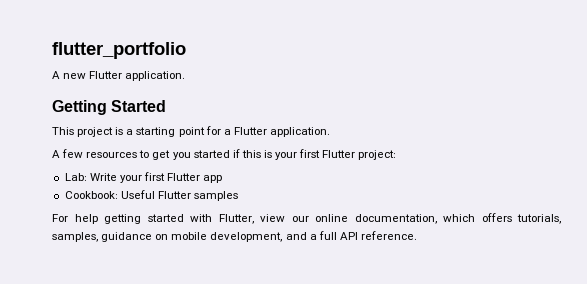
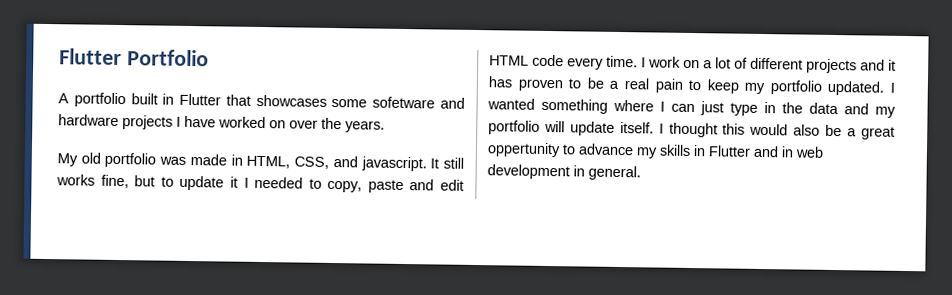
[52,42,186,59] [52,71,186,81] [52,100,167,115] [52,126,330,137] [52,149,397,160] [64,172,223,183] [64,190,238,201] [52,213,561,224] [52,231,417,242] flutter_portfolio // A new Flutter application. // Getting Started // This project is a starting point for a Flutter application. // A few resources to get you started if this is your first Flutter project: // Lab: Write your first Flutter app // Cookbook: Useful Flutter samples // For help getting started with Flutter, view our online documentation, which offers tutorials, samples, guidance on mobile development, and a full API reference. -> [59,48,209,67] [58,92,465,109] [58,114,385,133] [57,152,465,172] [56,174,464,193] [489,54,896,74] [488,76,895,96] [487,98,896,118] [488,120,896,140] [487,142,824,159] [487,164,641,181] Flutter Portfolio // A portfolio built in Flutter that showcases some sofetware and hardware projects I have worked on over the years. // My old portfolio was made in HTML, CSS, and javascript. It still works fine, but to update it I needed to copy, paste and edit HTML code every time. I work on a lot of different projects and it has proven to be a real pain to keep my portfolio updated. I wanted something where I can just type in the data and my portfolio will update itself. I thought this would also be a great oppertunity to advance my skills in Flutter and in web development in general.

